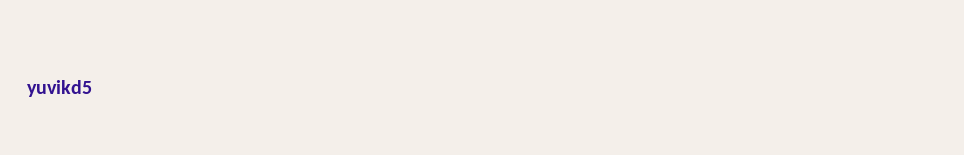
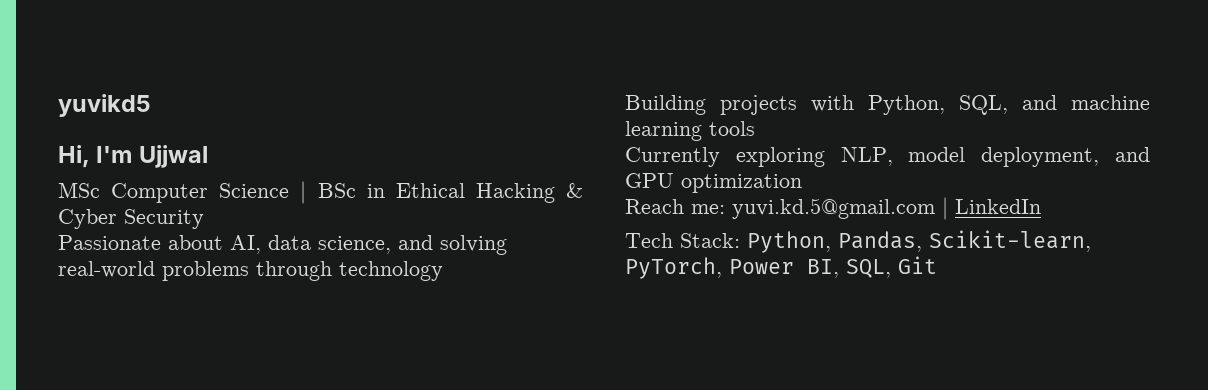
(92, 88) none -> [58,145,208,168] [58,181,583,204] [58,209,204,229] [58,235,507,255] [58,261,443,281] [625,95,1150,115] [625,121,755,141] [625,147,1150,167] [625,173,802,193] [625,197,1041,220] [625,230,1091,253] [625,256,937,279] // Hi, I'm Ujjwal // MSc Computer Science | BSc in Ethical Hacking & Cyber Security // Passionate about AI, data science, and solving real-world problems through technology // Building projects with Python, SQL, and machine learning tools // Currently exploring NLP, model deployment, and GPU optimization // Reach me: yuvi.kd.5@gmail.com | LinkedIn // Tech Stack: Python, Pandas, Scikit-learn, PyTorch, Power BI, SQL, Git

